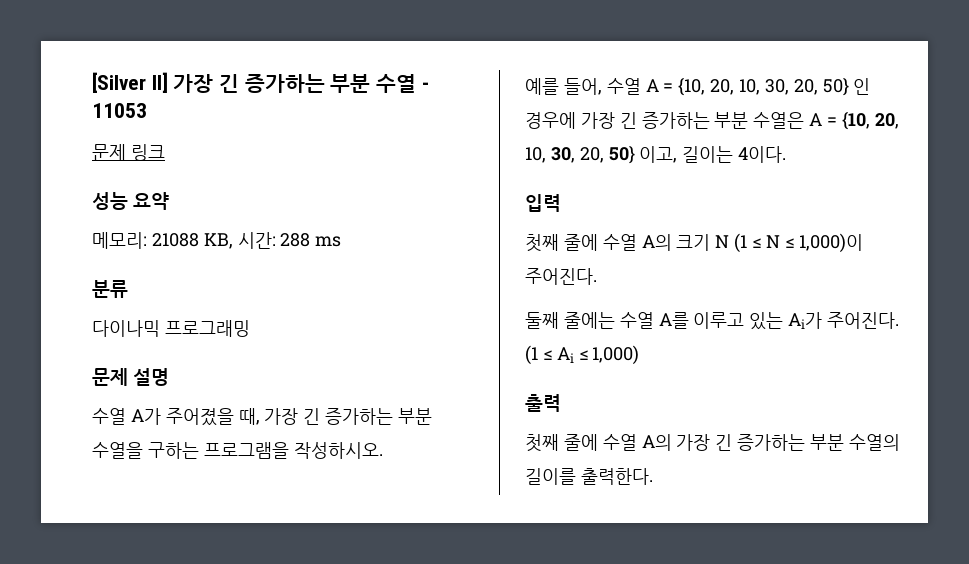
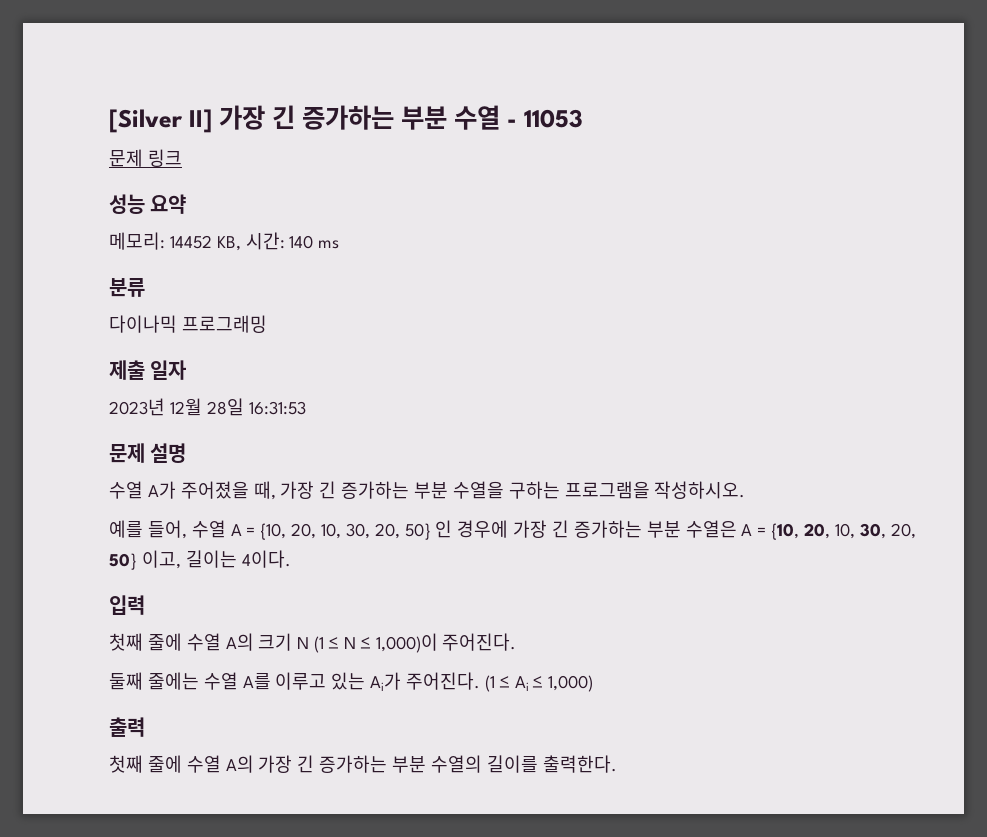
[151,233,199,247] 21088 -> [169,235,212,249] 14452
[280,233,311,247] 288 -> [289,235,314,249] 140
(250, 328) none -> [109,360,187,380] [109,398,306,416] // 제출 일자 // 2023년 12월 28일 16:31:53

